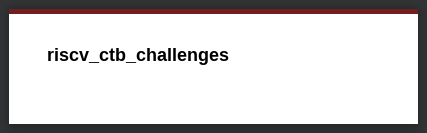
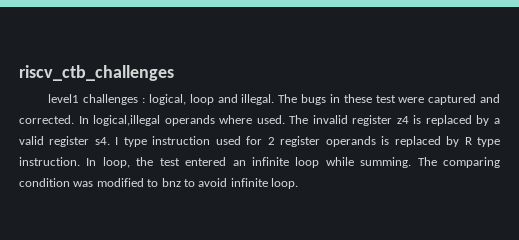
(229, 56) none -> [48,94,501,105] [19,115,501,126] [19,136,500,147] [19,157,501,168] [19,178,298,189] // level1 challenges : logical, loop and illegal. The bugs in these test were captured and corrected. In logical,illegal operands where used. The invalid register z4 is replaced by a valid register s4. I type instruction used for 2 register operands is replaced by R type instruction. In loop, the test entered an infinite loop while summing. The comparing condition was modified to bnz to avoid infinite loop.

